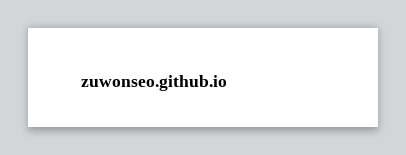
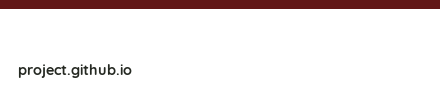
[81,75,227,91] zuwonseo.github.io -> [18,64,132,78] project.github.io

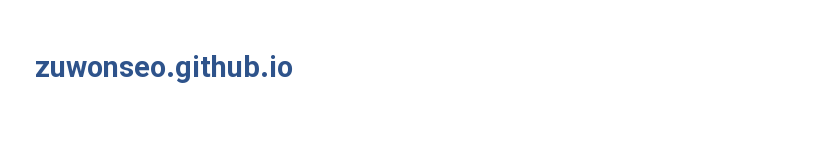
[18,64,132,78] project.github.io -> [35,55,293,83] zuwonseo.github.io

